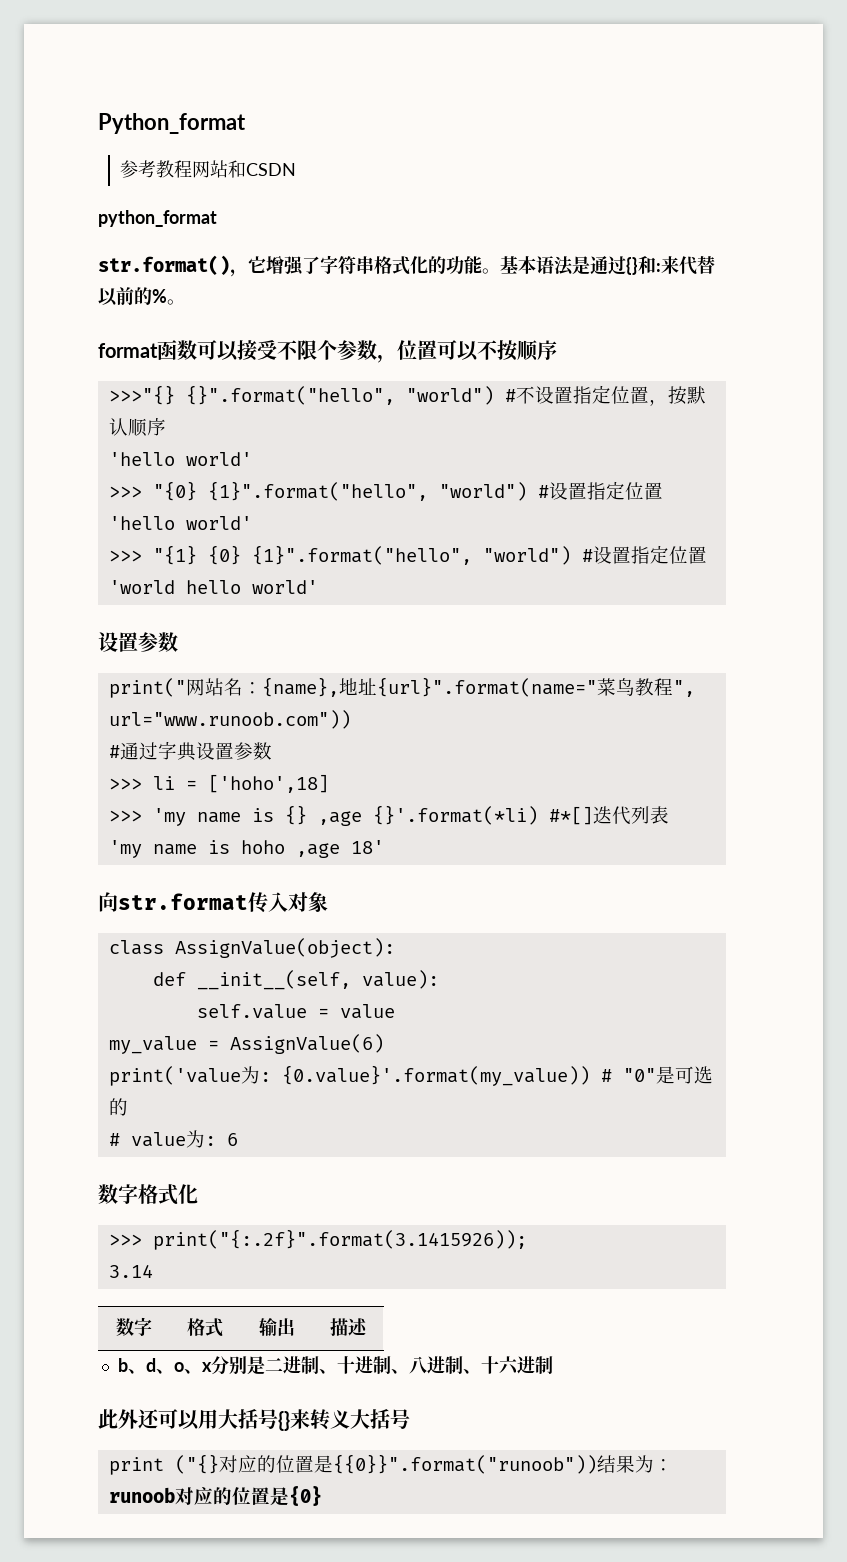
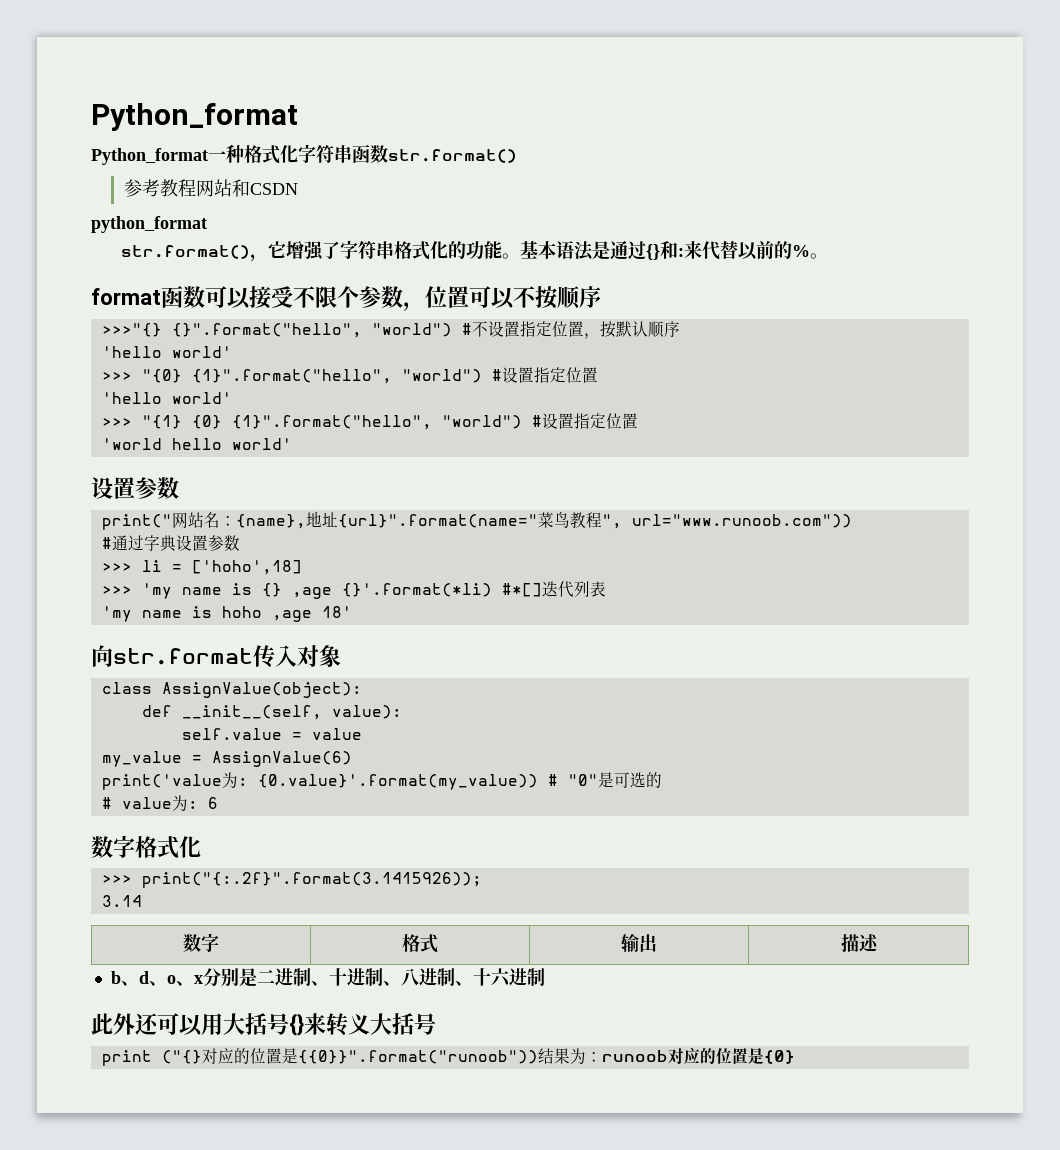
[98,113,246,134] Python_format -> [91,103,298,131] [91,144,517,165] Python_format // Python_format一种格式化字符串函数str.format()

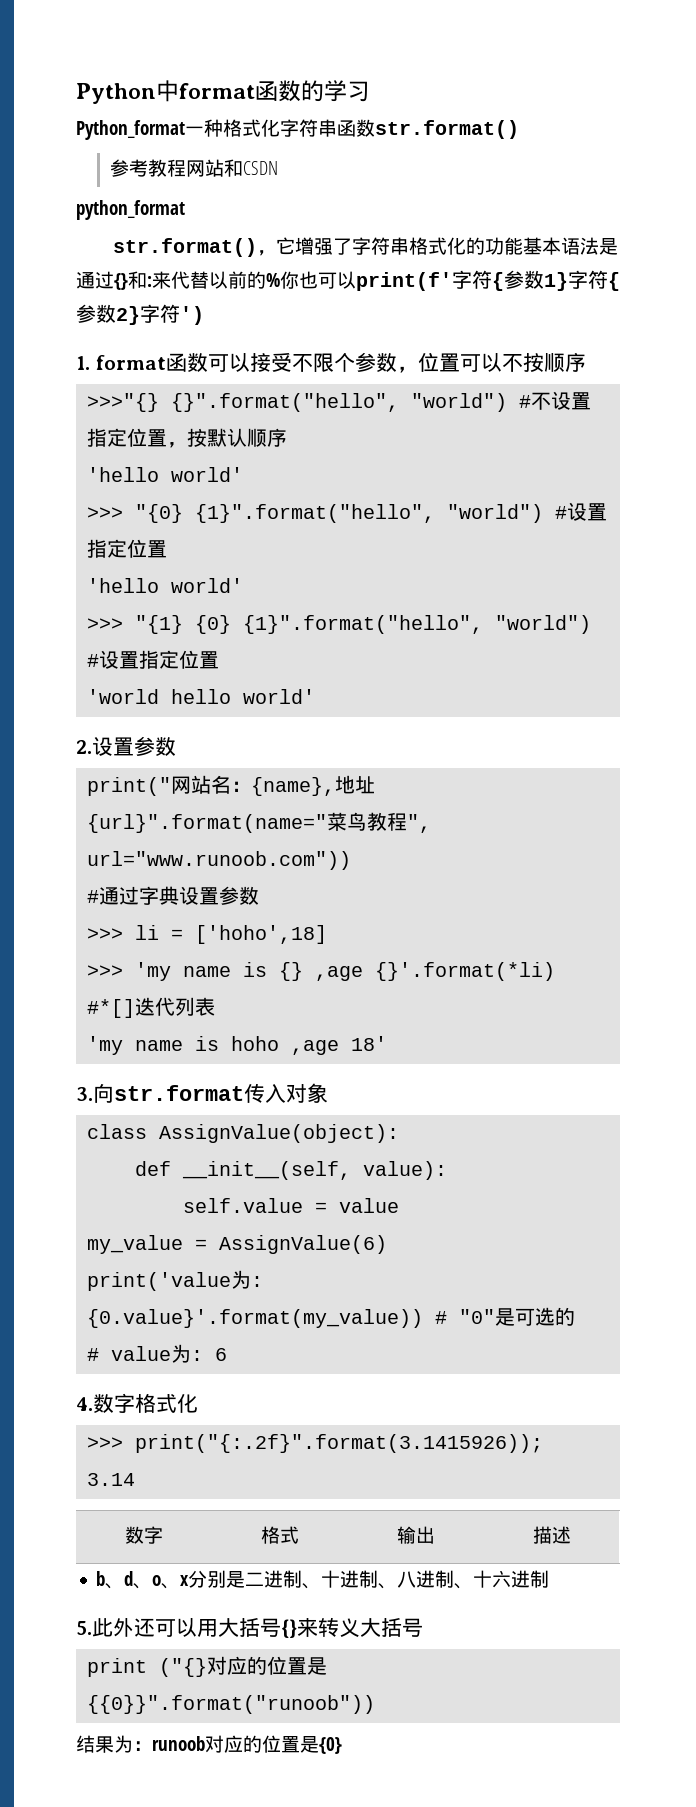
[91,103,298,131] Python_format -> [76,80,370,104] Python中format函数的学习
[501,253,520,259] 。 -> (524, 246) none
[809,253,828,259] 。 // -> [280,270,620,291] [76,304,204,325] [76,356,90,370] 你也可以print(f'字符{参数1}字符{参数2}字符') // 1.
(292, 444) none -> [76,740,92,754] 2.
(352, 612) none -> [76,1087,93,1101] 3.
(218, 803) none -> [76,1397,93,1411] 4.
(545, 977) none -> [76,1621,92,1635] 5.
(538, 1057) none -> (376, 1704) //

